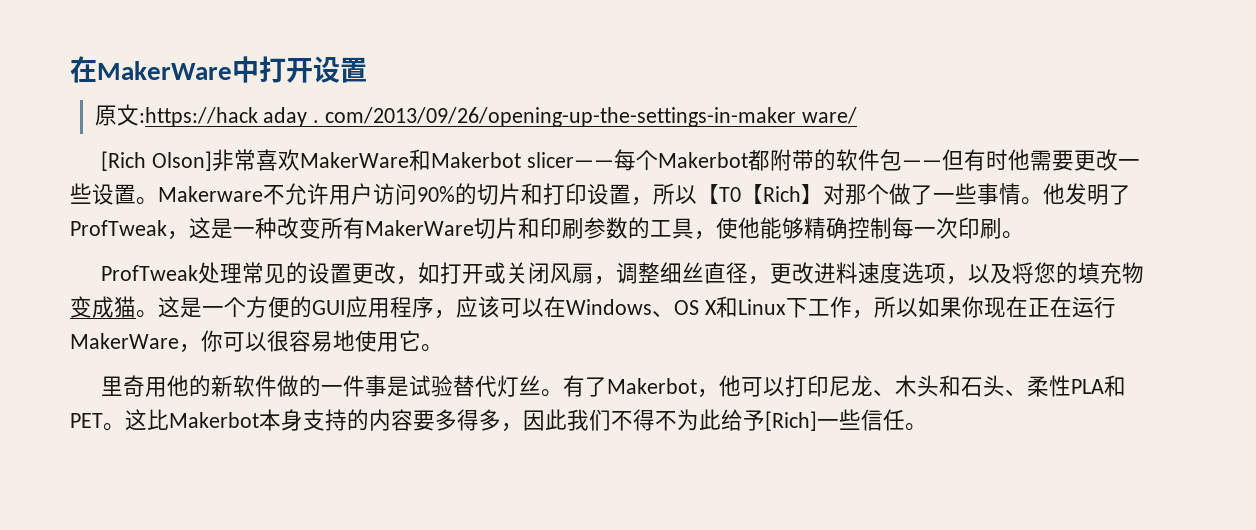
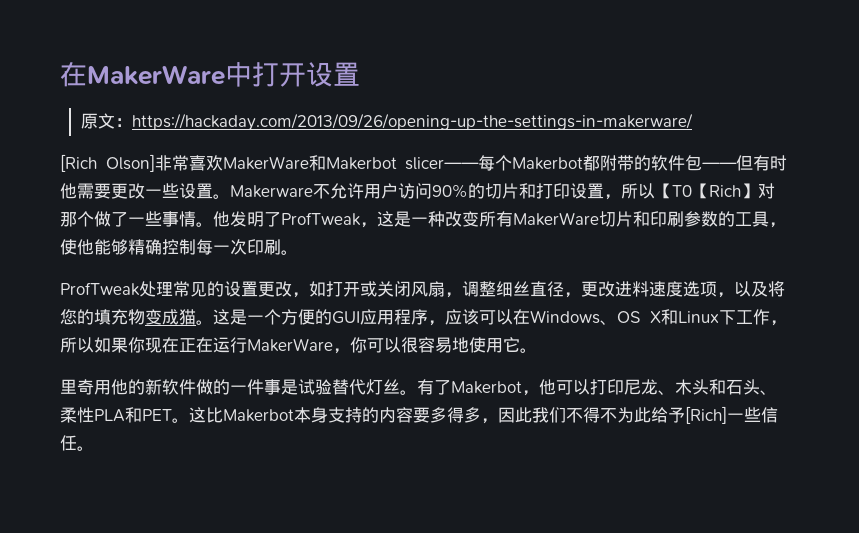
[138,107,857,127] :https://hack aday . com/2013/09/26/opening-up-the-settings-in-maker ware/ -> [114,113,693,131] ：https://hackaday.com/2013/09/26/opening-up-the-settings-in-makerware/

